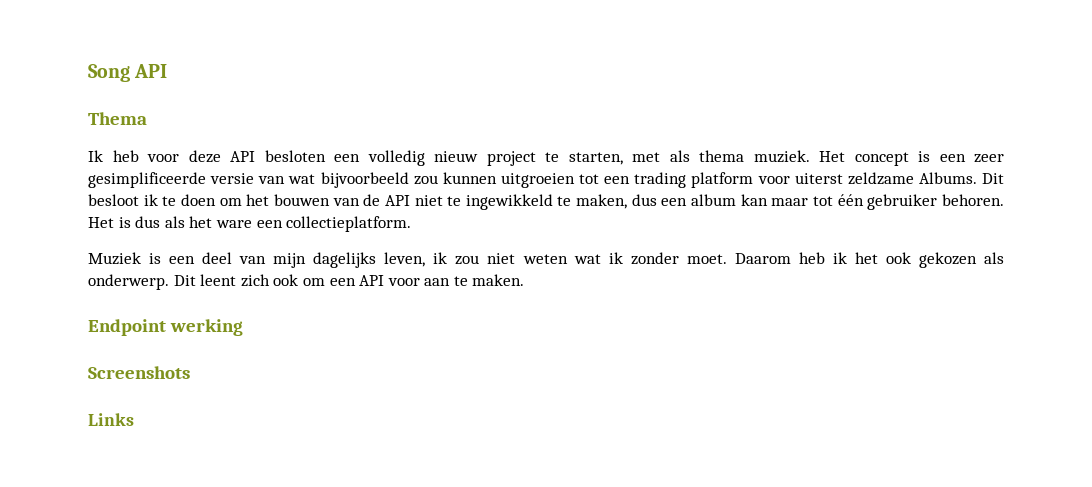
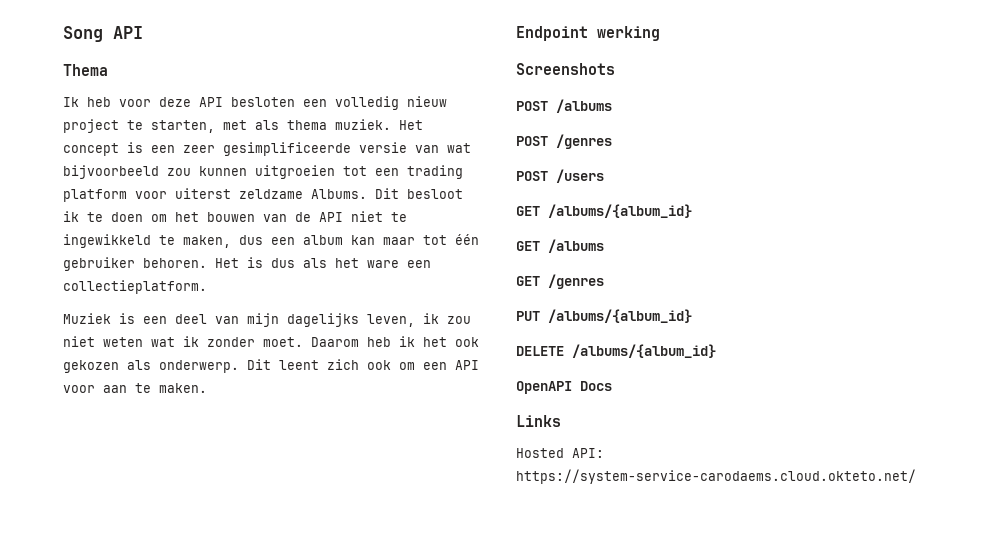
[88,413,134,426] Links -> [516,99,612,113] [516,134,612,149] [516,169,604,183] [516,204,692,218] [516,239,604,253] [516,274,604,289] [516,309,692,323] [516,344,716,358] [516,381,612,394] [516,415,561,427] [516,448,604,458] [516,469,916,484] POST /albums // POST /genres // POST /users // GET /albums/{album_id} // GET /albums // GET /genres // PUT /albums/{album_id} // DELETE /albums/{album_id} // OpenAPI Docs // Links // Hosted API: https://system-service-carodaems.cloud.okteto.net/

